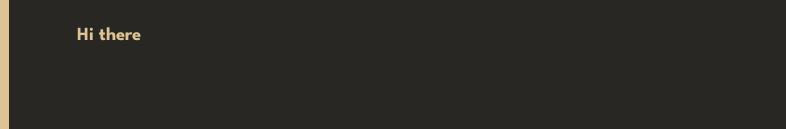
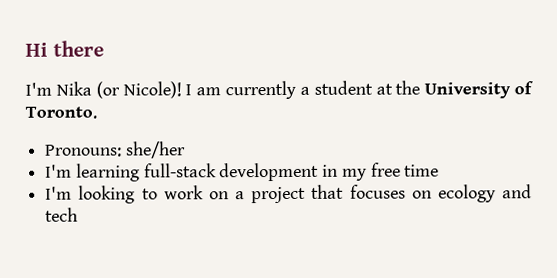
(141, 34) none -> [25,80,534,100] [25,106,97,119] [45,141,186,159] [45,162,440,182] [45,184,533,204] [45,207,79,222] // I'm Nika (or Nicole)! I am currently a student at the University of Toronto. // Pronouns: she/her // I'm learning full-stack development in my free time // I'm looking to work on a project that focuses on ecology and tech

